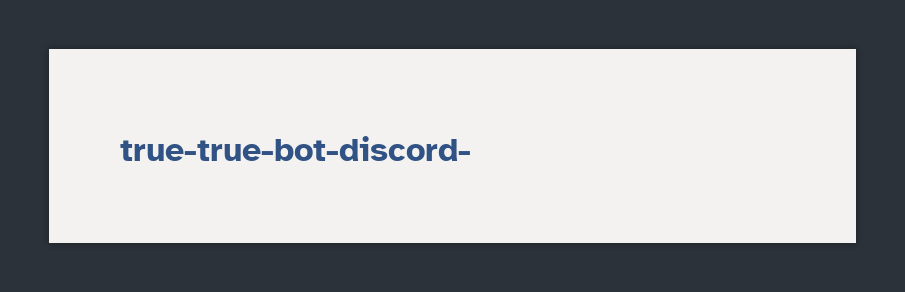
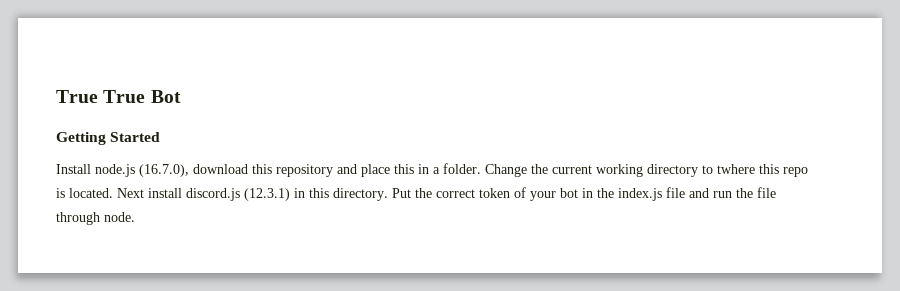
[120,136,471,161] true-true-bot-discord- -> [56,90,181,103] [56,132,161,145] [56,163,808,177] [56,187,776,201] [56,212,135,225] True True Bot // Getting Started // Install node.js (16.7.0), download this repository and place this in a folder. Change the current working directory to twhere this repo is located. Next install discord.js (12.3.1) in this directory. Put the correct token of your bot in the index.js file and run the file through node.

